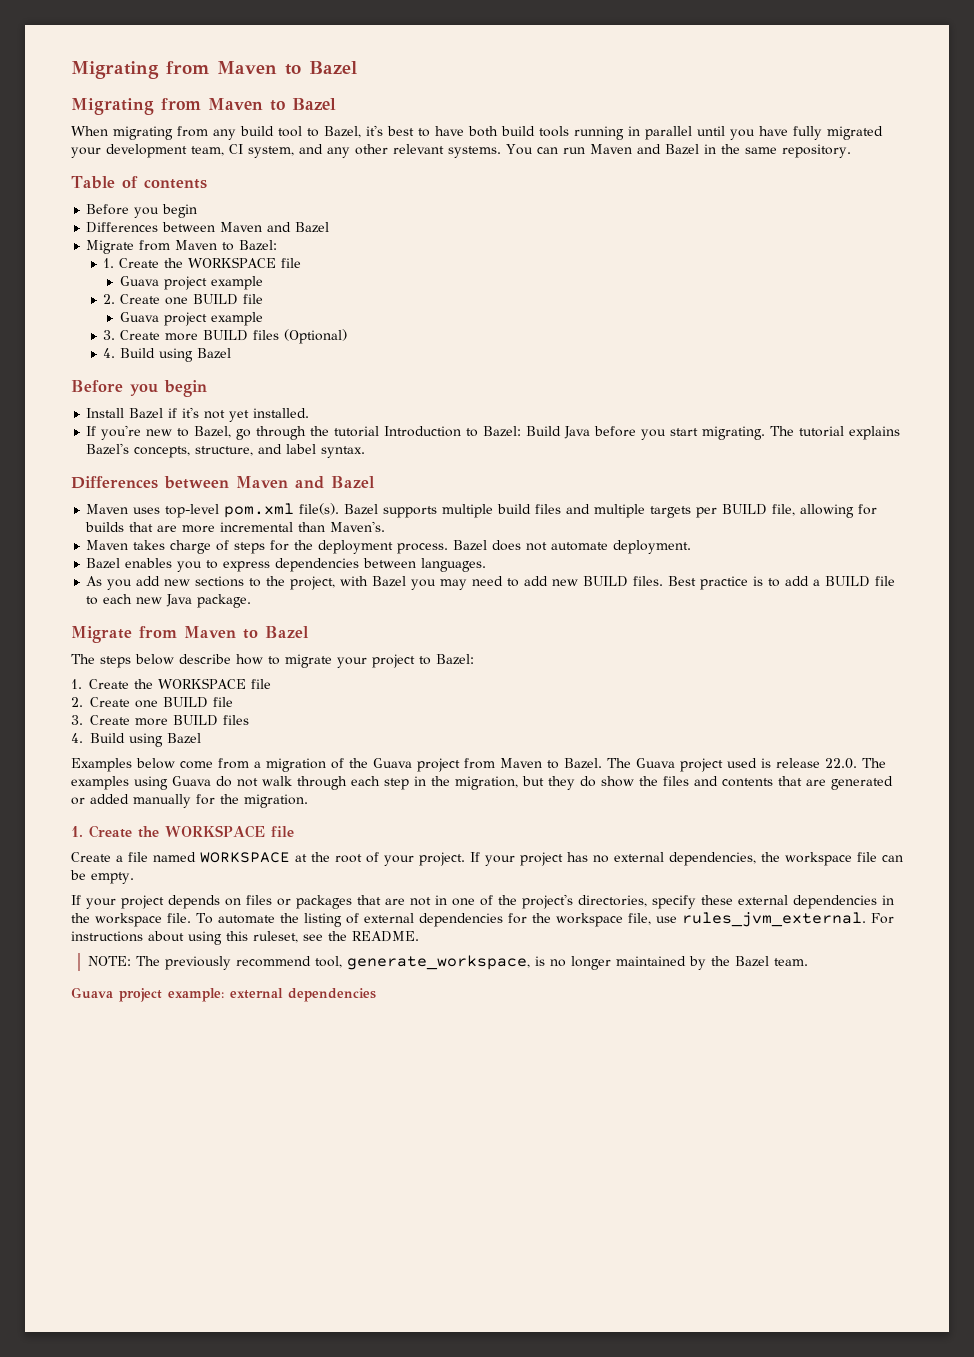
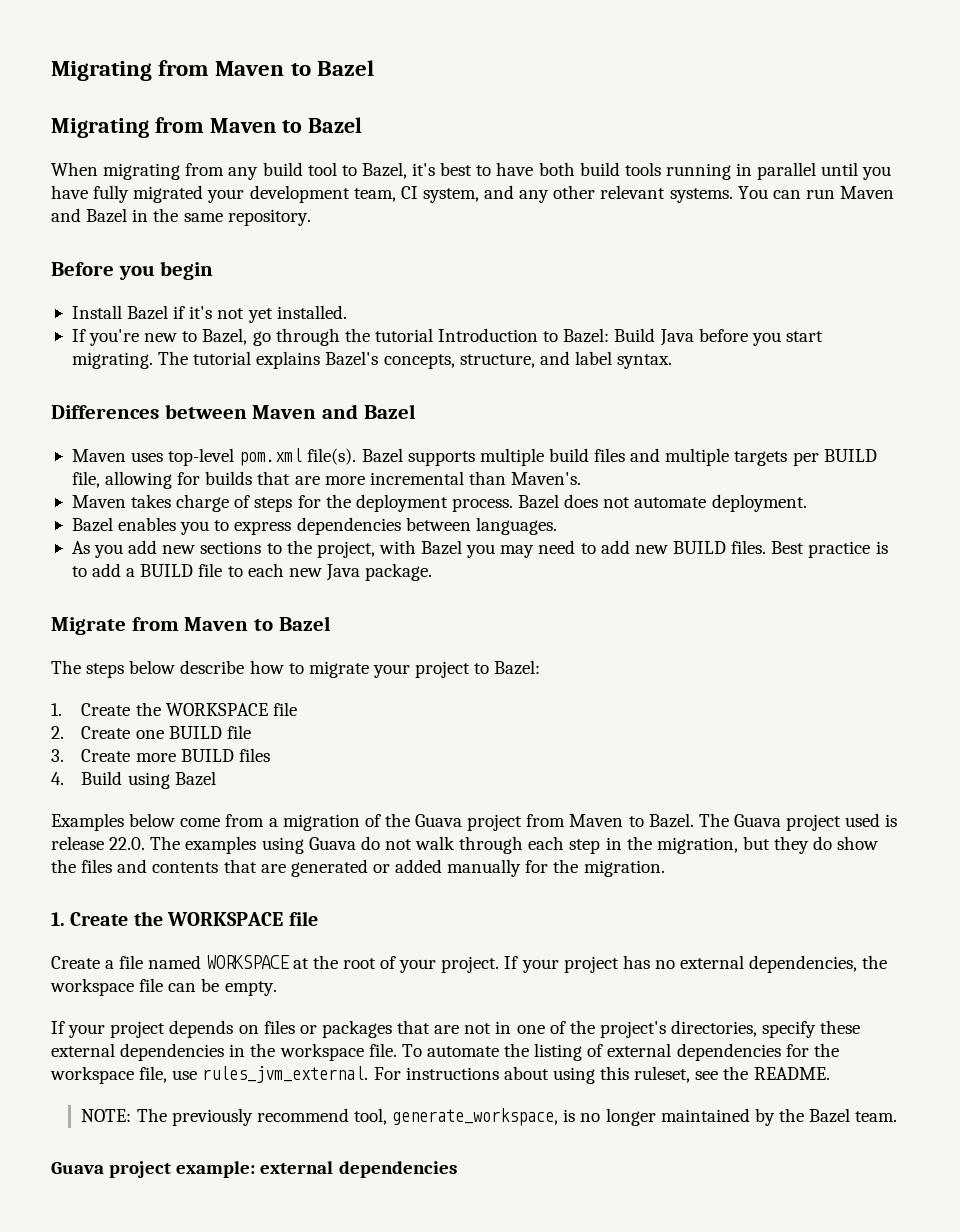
[71,176,207,189] [86,204,198,218] [86,222,330,233] [86,240,278,254] [103,257,302,268] [120,276,264,290] [103,294,264,305] [120,312,264,326] [103,329,348,344] [103,348,232,362] // Table of contents // Before you begin // Differences between Maven and Bazel // Migrate from Maven to Bazel: // 1. Create the WORKSPACE file // Guava project example // 2. Create one BUILD file // Guava project example // 3. Create more BUILD files (Optional) // 4. Build using Bazel -> (311, 217) none

